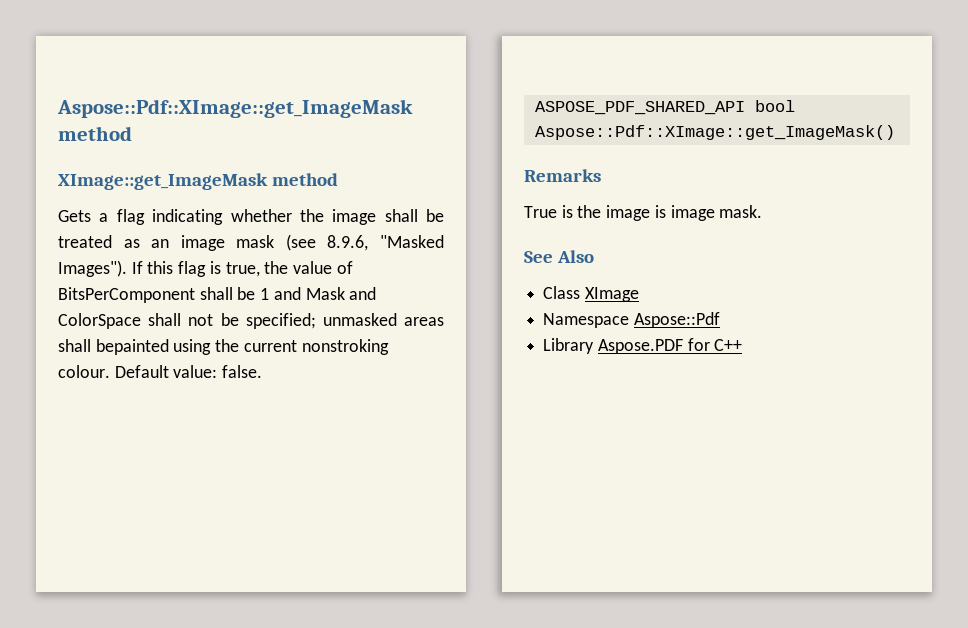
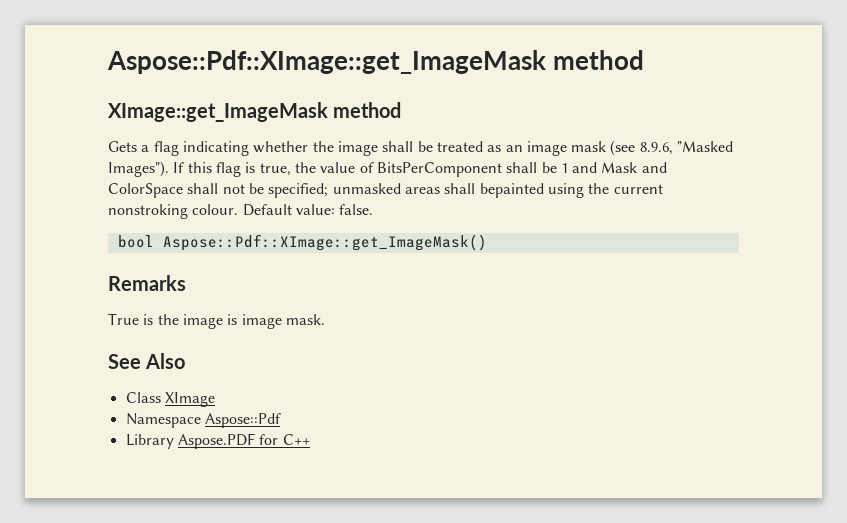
[534,101,745,115] ASPOSE_PDF_SHARED_API -> (374, 209) none

